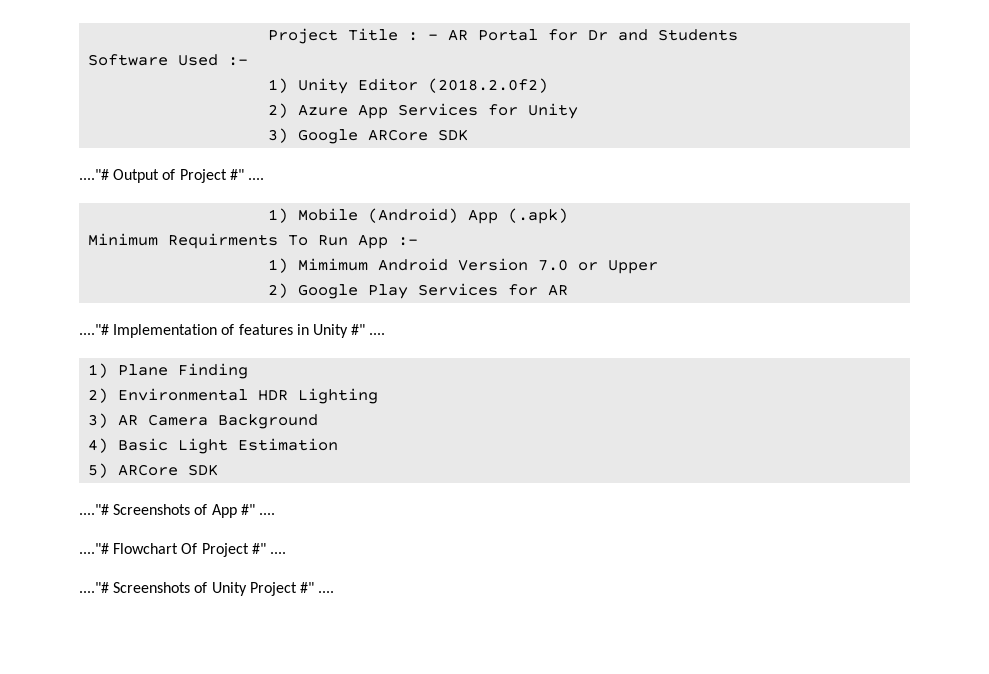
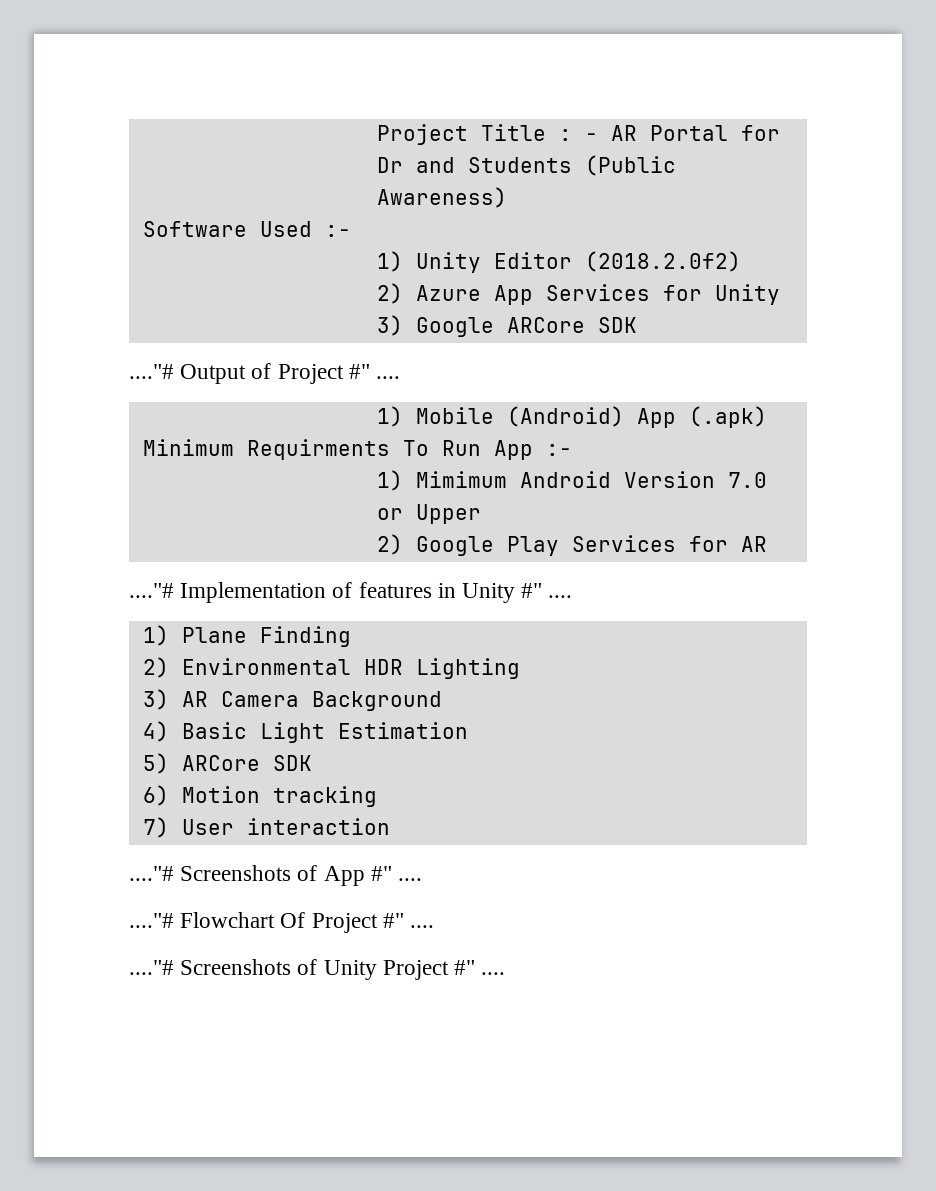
(739, 35) none -> [584,155,676,176] [376,187,507,208] (Public Awareness)
(219, 470) none -> [142,785,377,807] [142,817,390,838] // 6) Motion tracking // 7) User interaction

